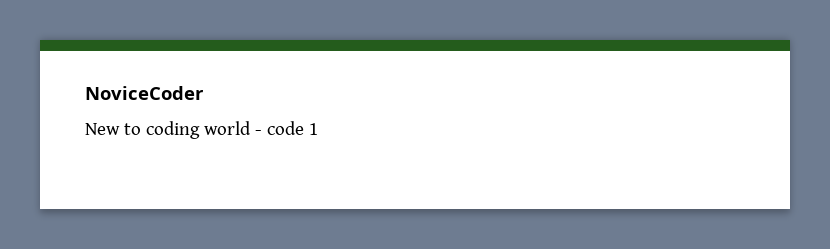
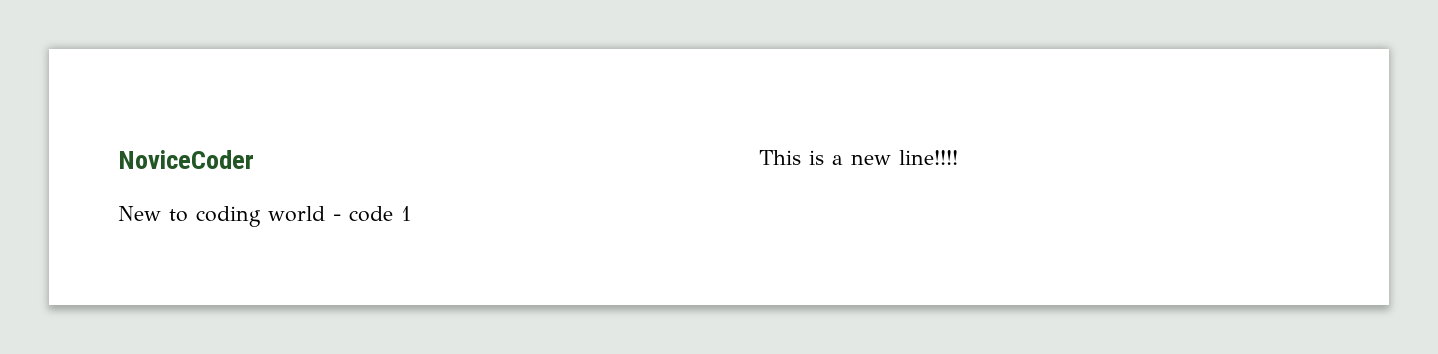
(318, 129) none -> [759,150,958,165] // This is a new line!!!!

